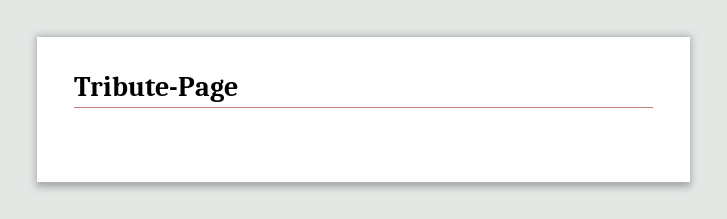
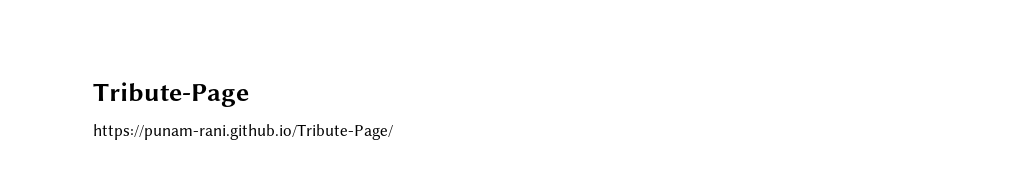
(238, 89) none -> [93,124,393,140] // https://punam-rani.github.io/Tribute-Page/

